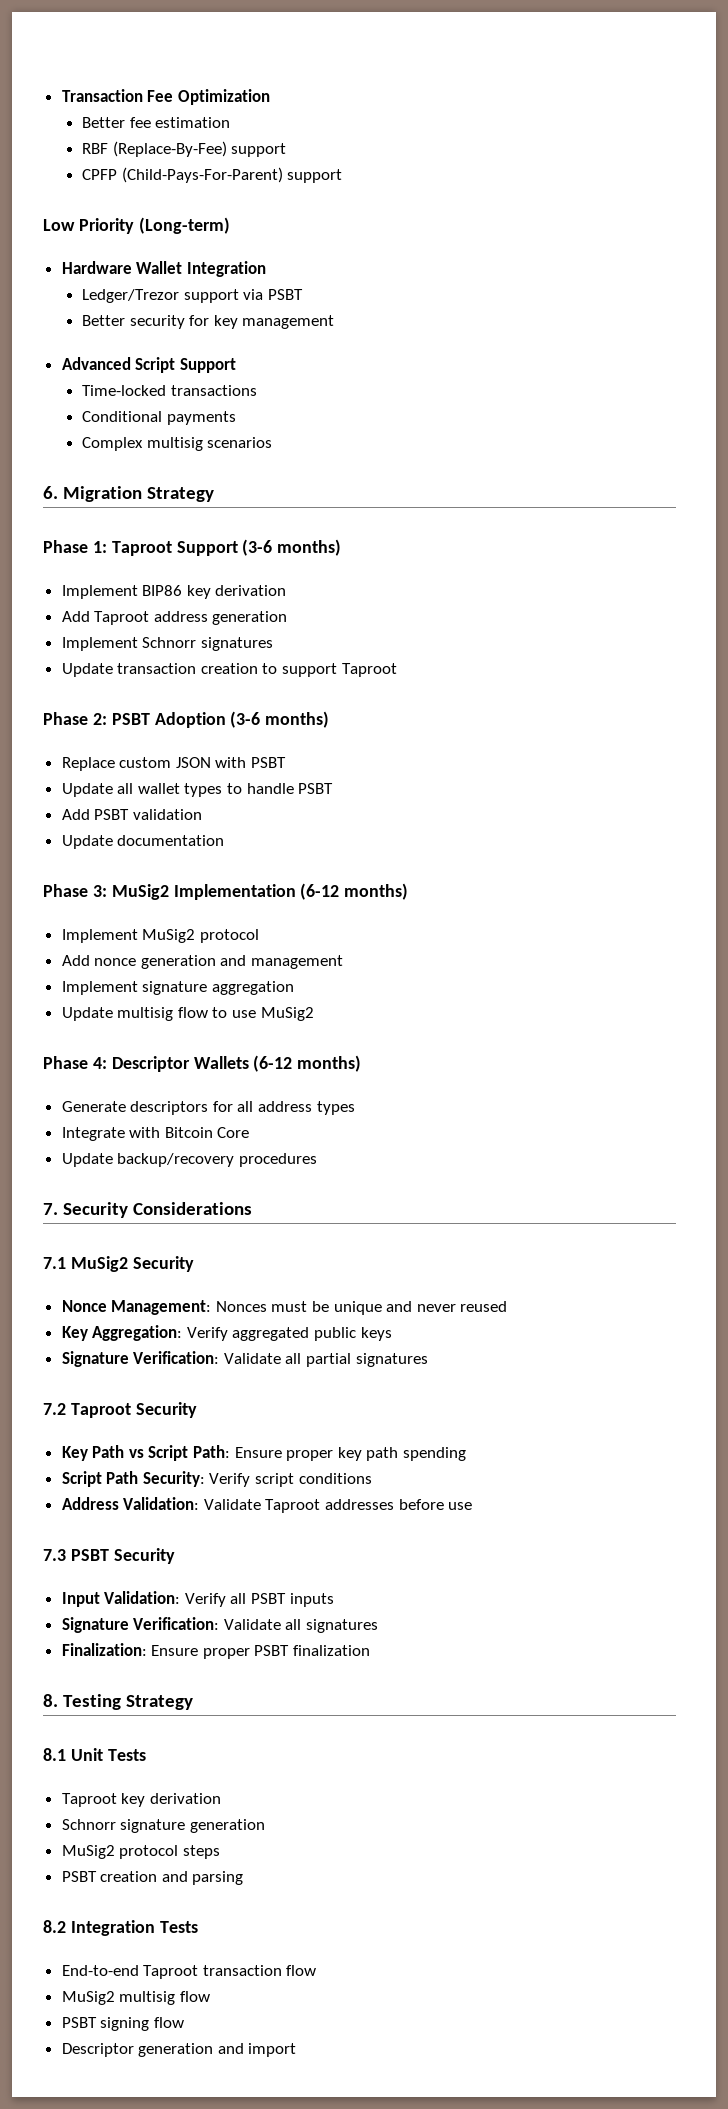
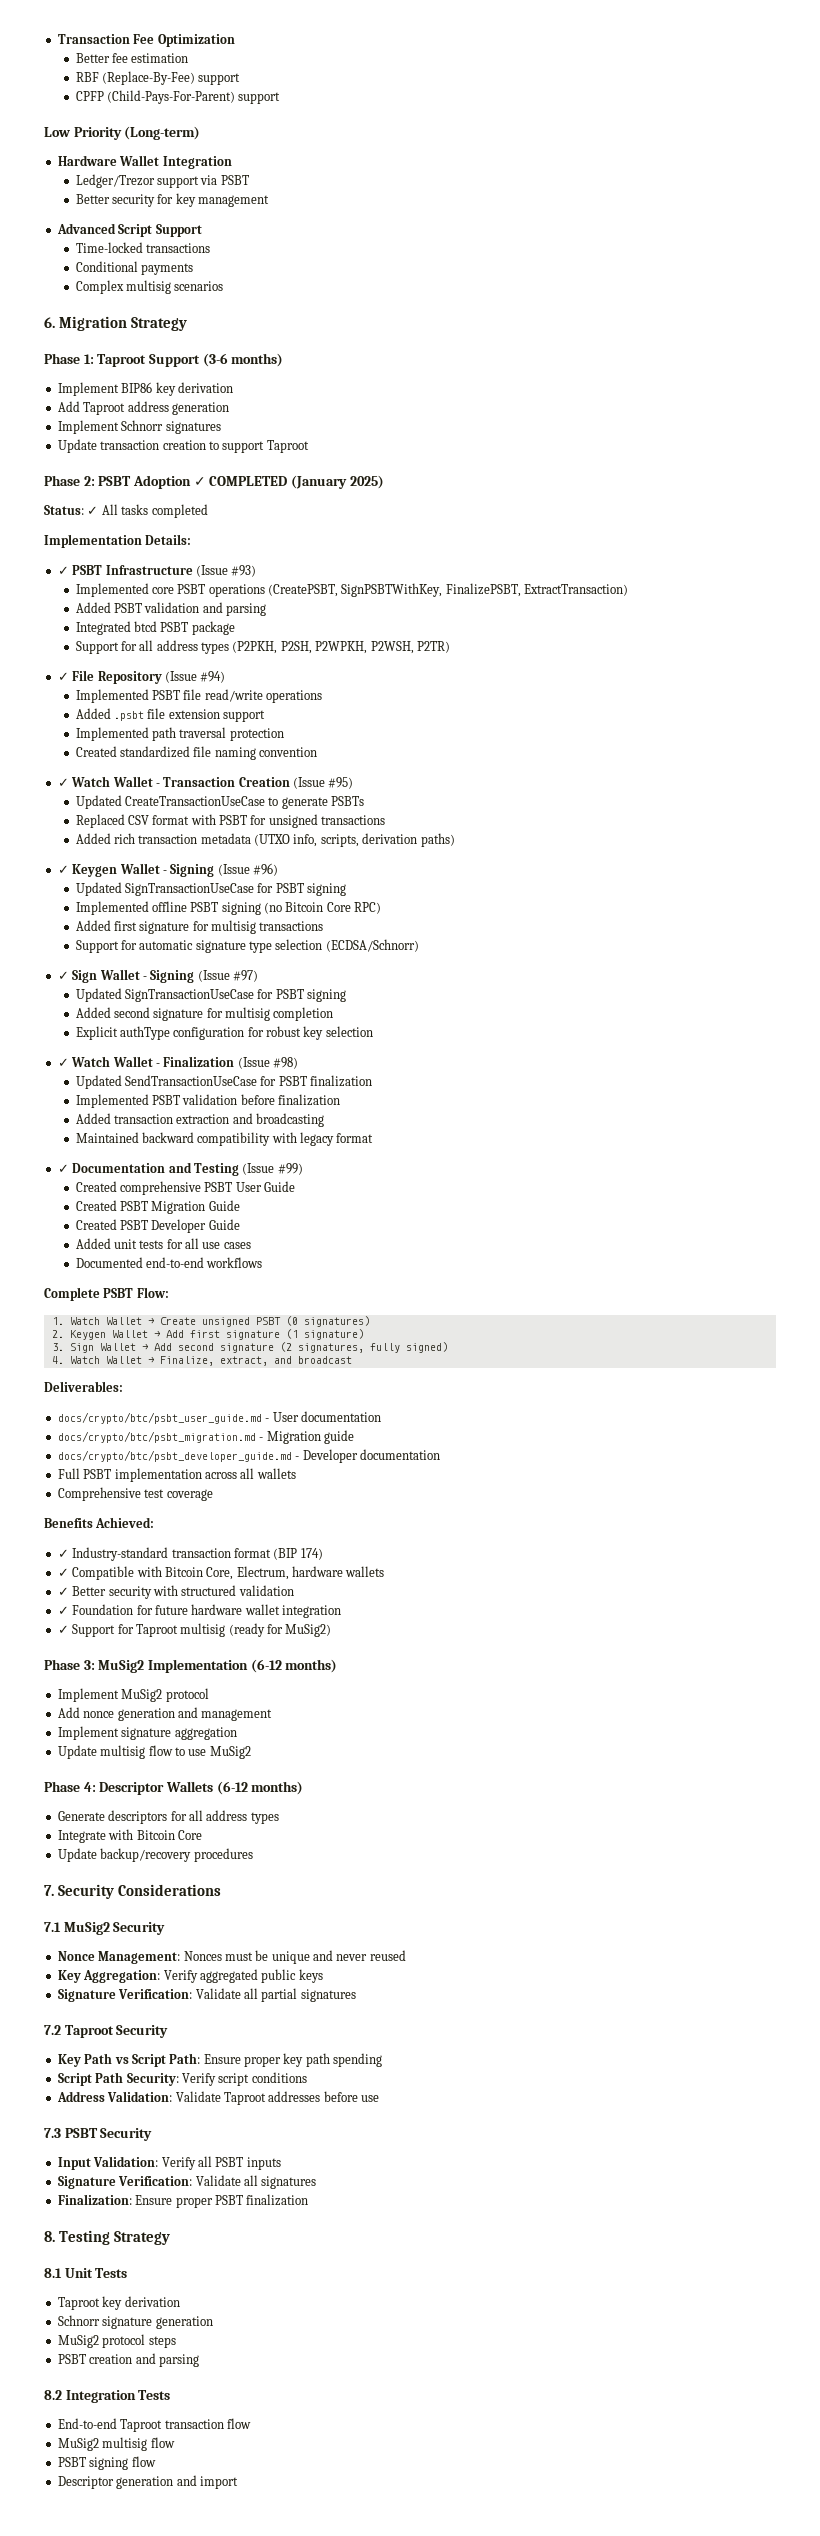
[230,711,330,728] [61,757,287,771] [61,783,334,797] [61,809,202,820] [61,835,225,849] (3-6 months) // Replace custom JSON with PSBT // Update all wallet types to handle PSBT // Add PSBT validation // Update documentation -> [193,475,384,489] [44,504,208,518] [44,534,192,548] [57,565,257,577] [75,583,629,597] [75,602,267,616] [75,621,235,635] [75,640,450,654] [57,670,226,684] [75,689,323,703] [75,708,266,722] [75,727,284,741] [75,746,318,760] [57,776,354,789] [75,795,365,809] [75,814,386,828] [75,833,455,847] [57,863,278,877] [75,882,347,896] [75,901,382,915] [75,920,324,934] [75,939,419,953] [57,969,258,983] [75,988,347,1002] [75,1007,334,1021] [75,1026,373,1040] [57,1056,298,1069] [75,1075,373,1089] [75,1094,341,1108] [75,1113,325,1127] [75,1132,374,1146] [57,1162,303,1176] [75,1181,296,1195] [75,1200,240,1214] [75,1219,240,1233] [75,1238,251,1249] [75,1257,263,1268] [44,1287,169,1301] [51,1316,370,1327] [51,1329,364,1340] [51,1342,448,1353] [51,1356,352,1366] [44,1381,123,1392] [57,1411,381,1424] [57,1430,354,1444] [57,1449,440,1463] [57,1468,296,1482] [57,1487,213,1501] [44,1517,155,1528] [57,1547,323,1561] [57,1566,385,1580] [57,1585,294,1599] [57,1604,341,1618] [57,1623,332,1637] ✓ COMPLETED (January 2025) // Status: ✓ All tasks completed // Implementation Details: // ✓ PSBT Infrastructure (Issue #93) // Implemented core PSBT operations (CreatePSBT, SignPSBTWithKey, FinalizePSBT, ExtractTransaction) // Added PSBT validation and parsing // Integrated btcd PSBT package // Support for all address types (P2PKH, P2SH, P2WPKH, P2WSH, P2TR) // ✓ File Repository (Issue #94) // Implemented PSBT file read/write operations // Added .psbt file extension support // Implemented path traversal protection // Created standardized file naming convention // ✓ Watch Wallet - Transaction Creation (Issue #95) // Updated CreateTransactionUseCase to generate PSBTs // Replaced CSV format with PSBT for unsigned transactions // Added rich transaction metadata (UTXO info, scripts, derivation paths) // ✓ Keygen Wallet - Signing (Issue #96) // Updated SignTransactionUseCase for PSBT signing // Implemented offline PSBT signing (no Bitcoin Core RPC) // Added first signature for multisig transactions // Support for automatic signature type selection (ECDSA/Schnorr) // ✓ Sign Wallet - Signing (Issue #97) // Updated SignTransactionUseCase for PSBT signing // Added second signature for multisig completion // Explicit authType configuration for robust key selection // ✓ Watch Wallet - Finalization (Issue #98) // Updated SendTransactionUseCase for PSBT finalization // Implemented PSBT validation before finalization // Added transaction extraction and broadcasting // Maintained backward compatibility with legacy format // ✓ Documentation and Testing (Issue #99) // Created comprehensive PSBT User Guide // Created PSBT Migration Guide // Created PSBT Developer Guide // Added unit tests for all use cases // Documented end-to-end workflows // Complete PSBT Flow: // 1. Watch Wallet → Create unsigned PSBT (0 signatures) // 2. Keygen Wallet → Add first signature (1 signature) // 3. Sign Wallet → Add second signature (2 signatures, fully signed) // 4. Watch Wallet → Finalize, extract, and broadcast // Deliverables: // docs/crypto/btc/psbt_user_guide.md - User documentation // docs/crypto/btc/psbt_migration.md - Migration guide // docs/crypto/btc/psbt_developer_guide.md - Developer documentation // Full PSBT implementation across all wallets // Comprehensive test coverage // Benefits Achieved: // ✓ Industry-standard transaction format (BIP 174) // ✓ Compatible with Bitcoin Core, Electrum, hardware wallets // ✓ Better security with structured validation // ✓ Foundation for future hardware wallet integration // ✓ Support for Taproot multisig (ready for MuSig2)

